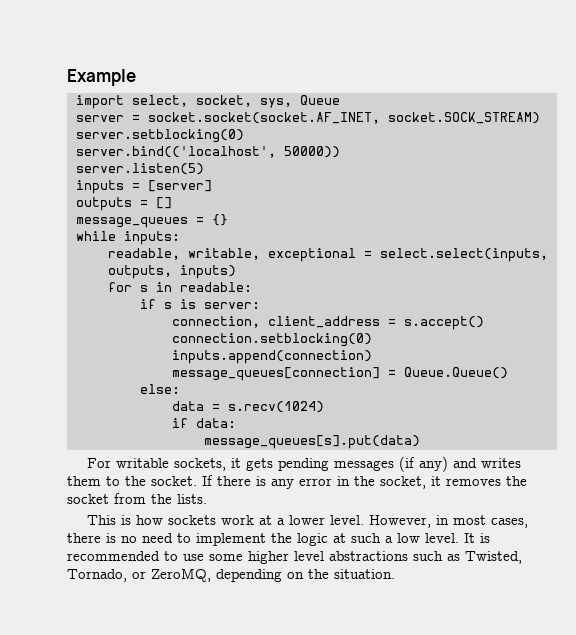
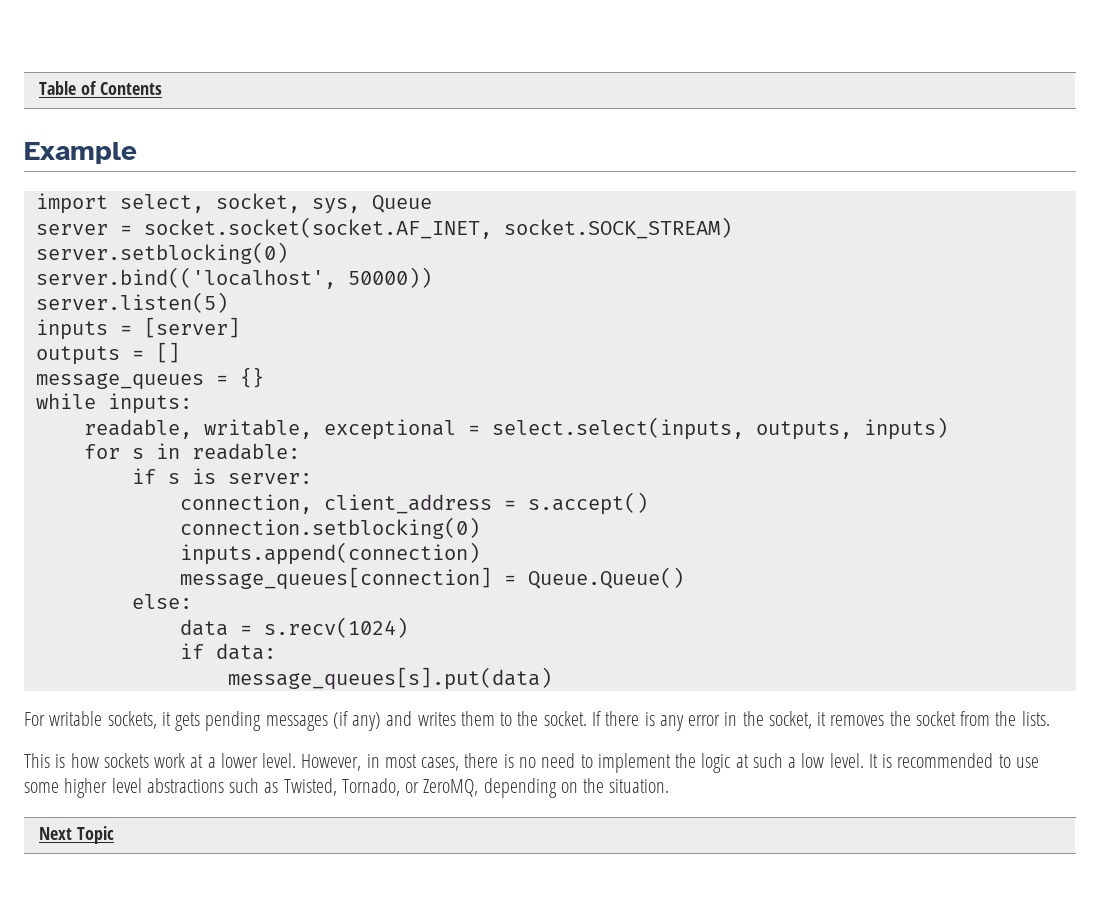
(67, 77) none -> [39,81,162,95] Table of Contents //
(395, 574) none -> [39,826,114,844] // Next Topic

